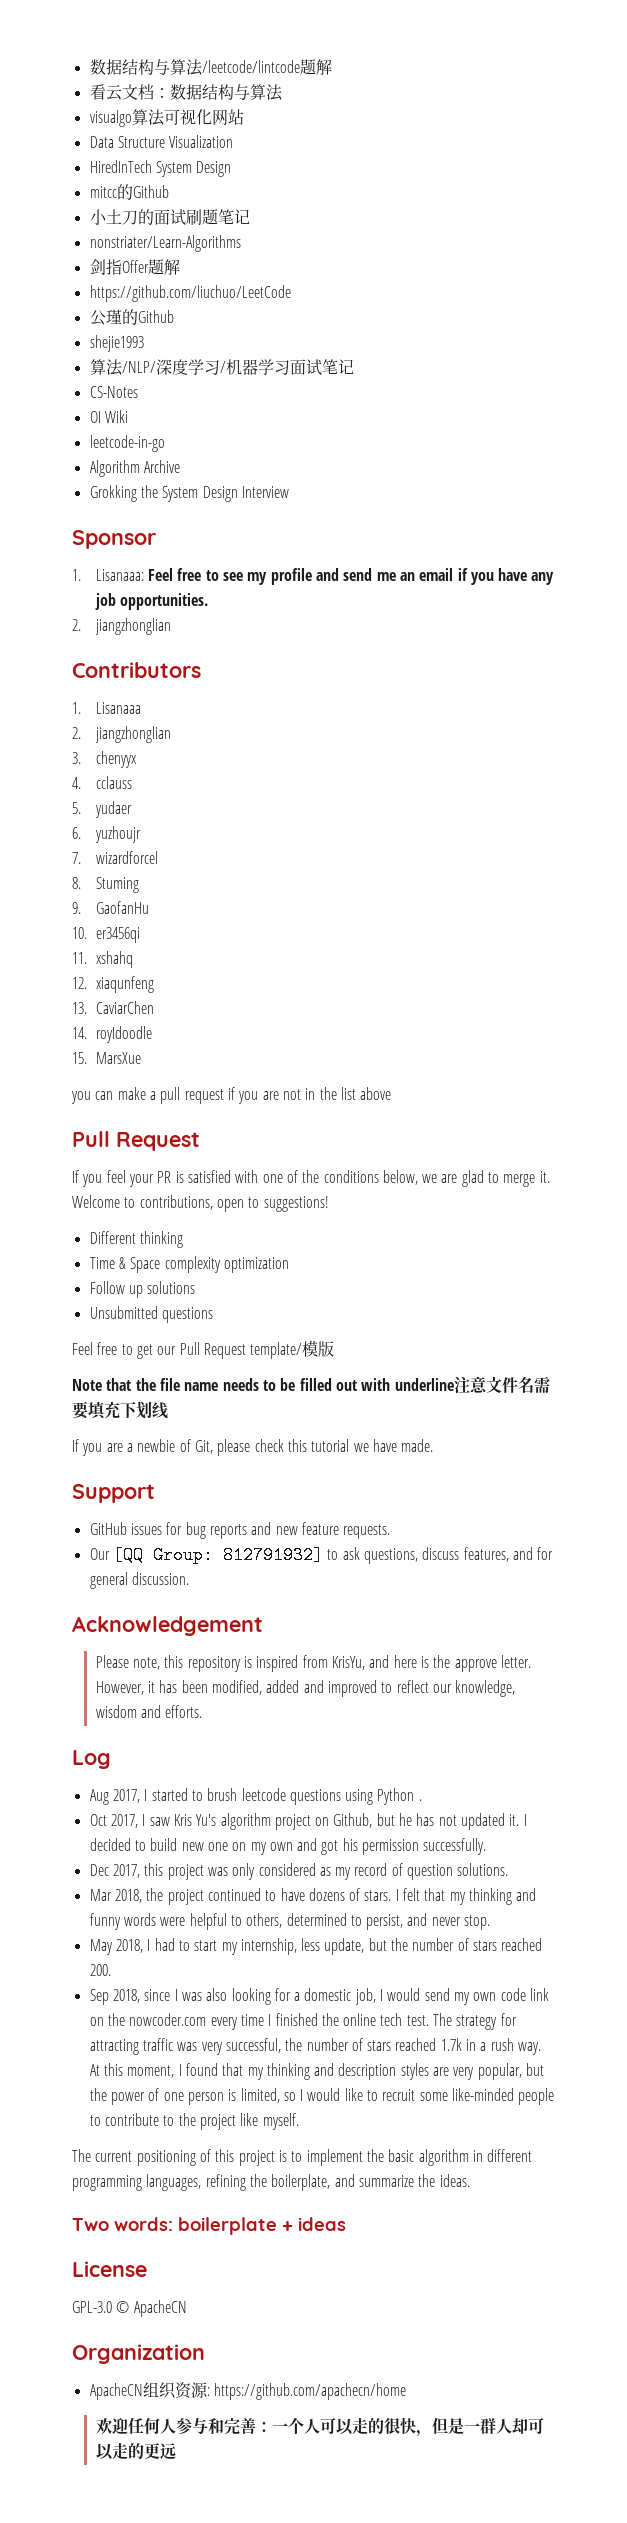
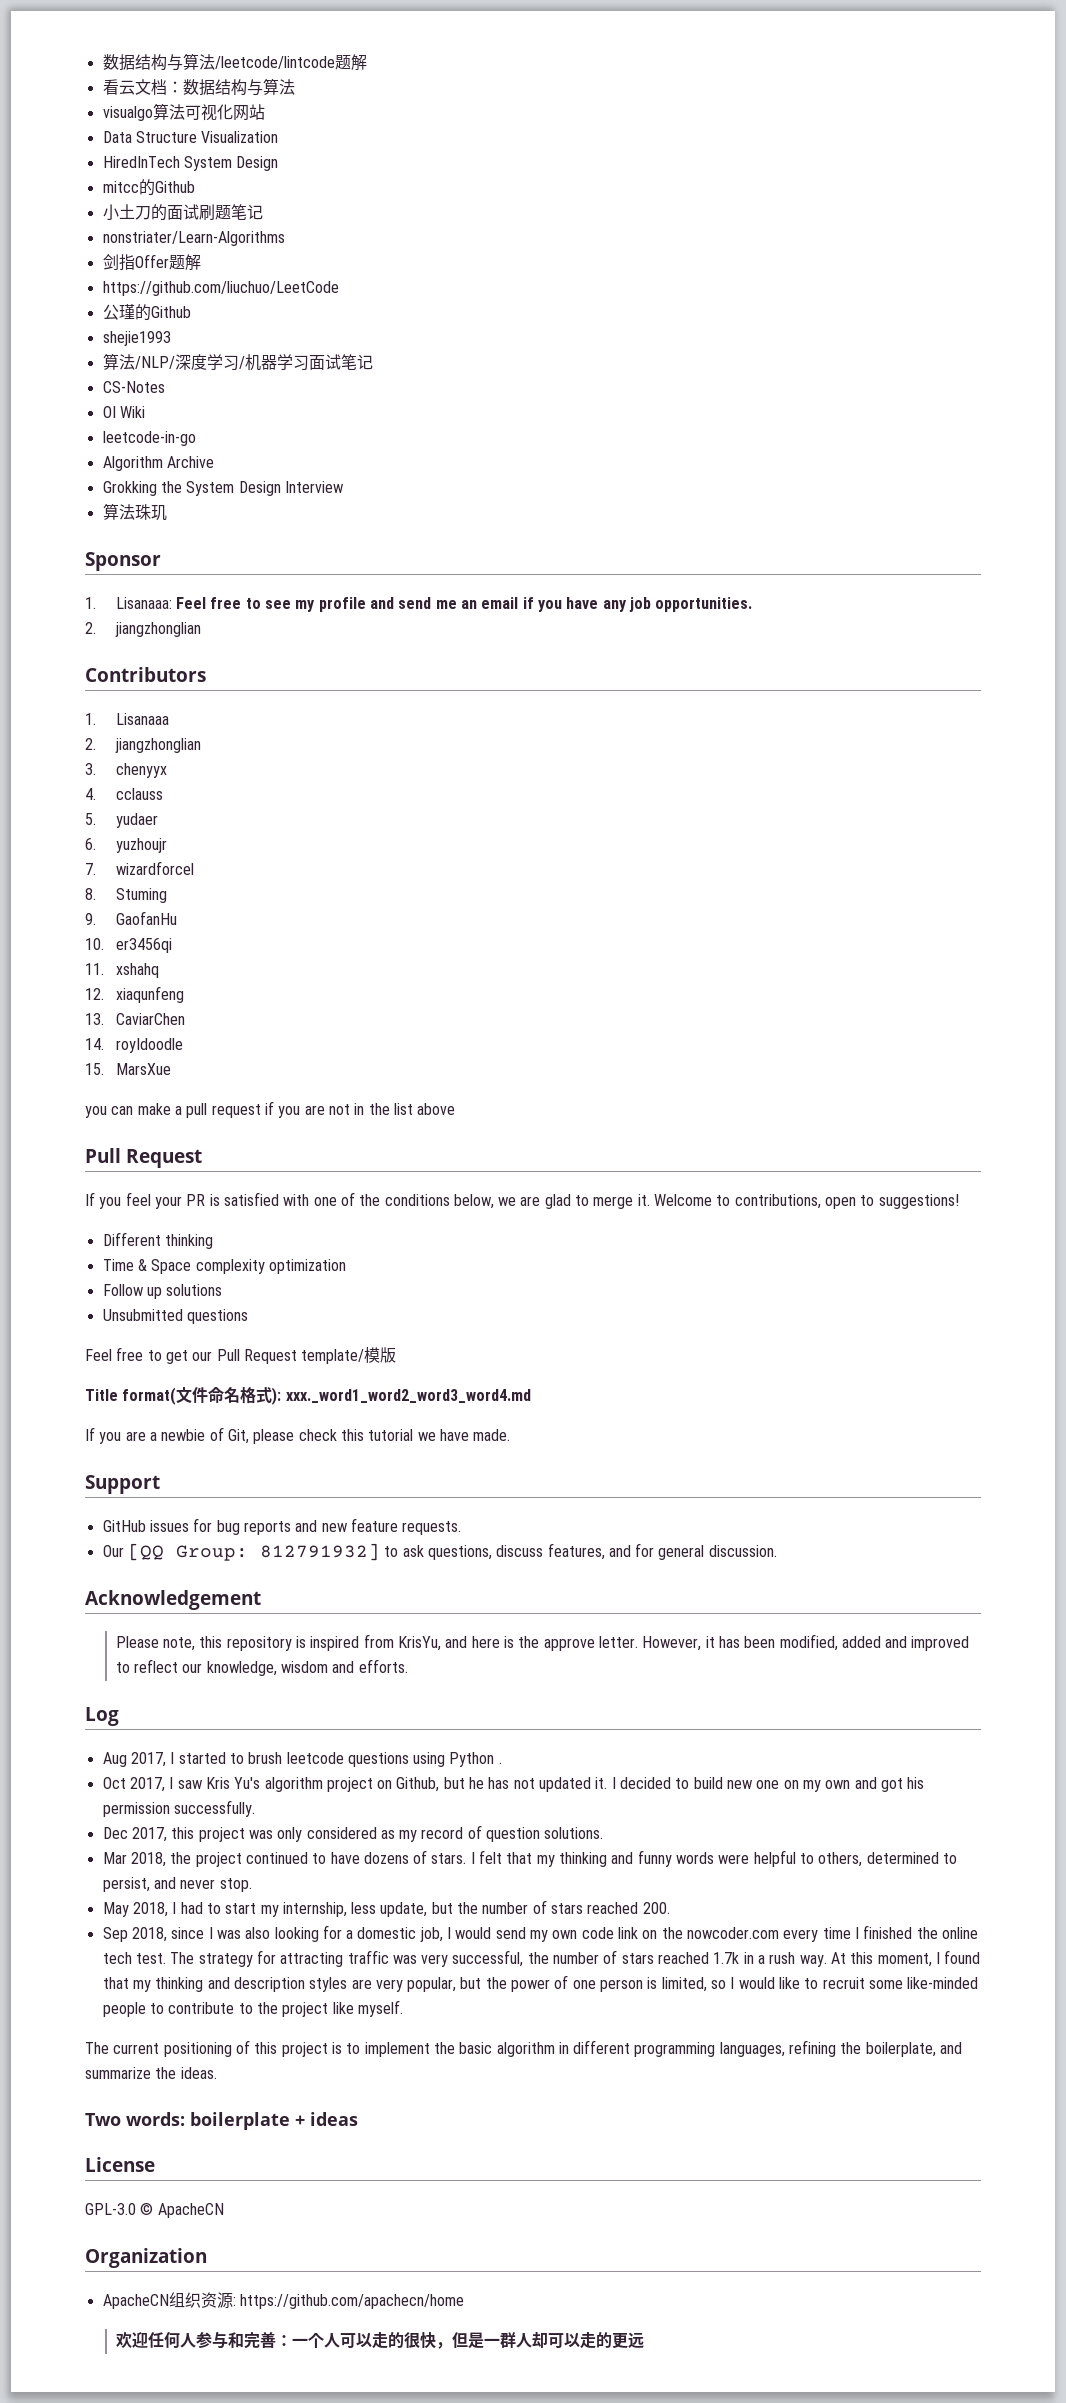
(289, 492) none -> [102,503,167,521] // 算法珠玑
[72,1376,550,1394] [72,1401,168,1420] Note that the file name needs to be filled out with underline注意文件名需要填充下划线 -> [85,1386,531,1405] Title format(文件命名格式): xxx._word1_word2_word3_word4.md

